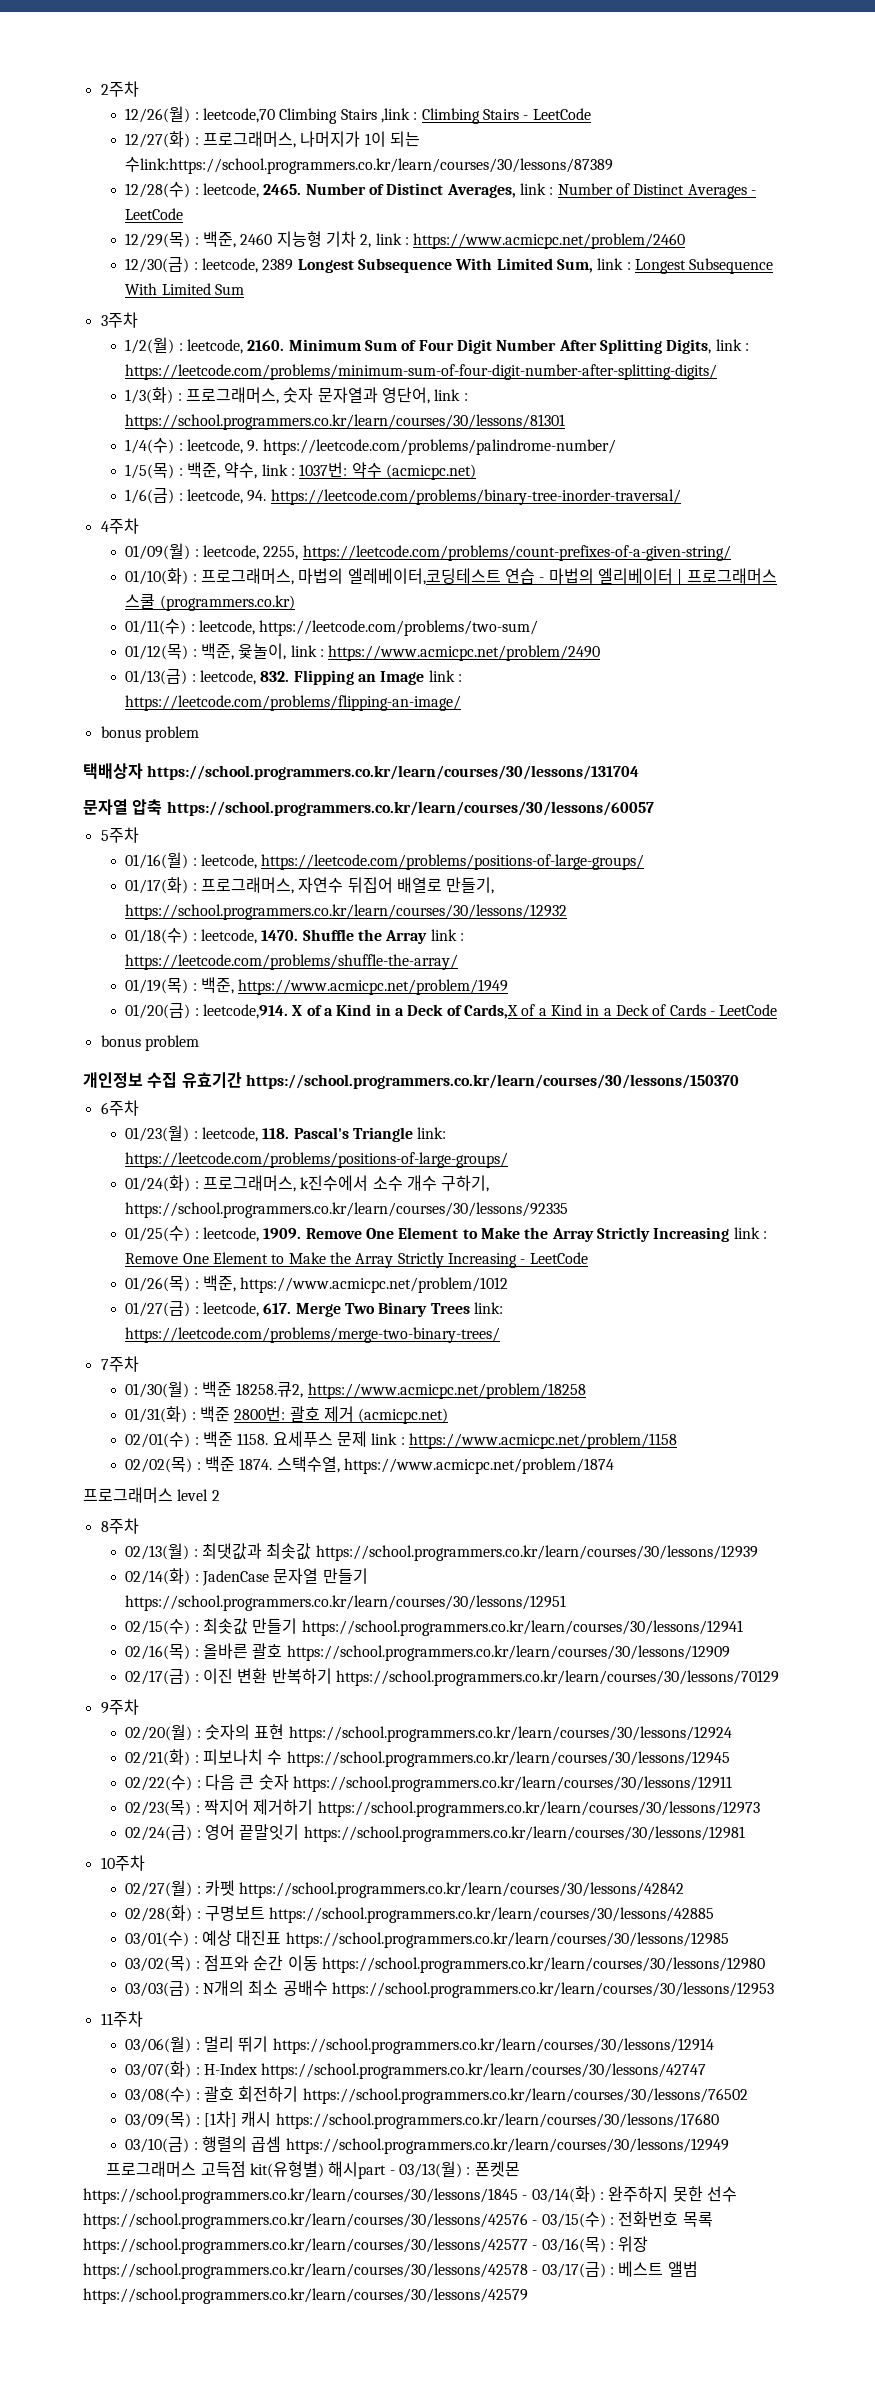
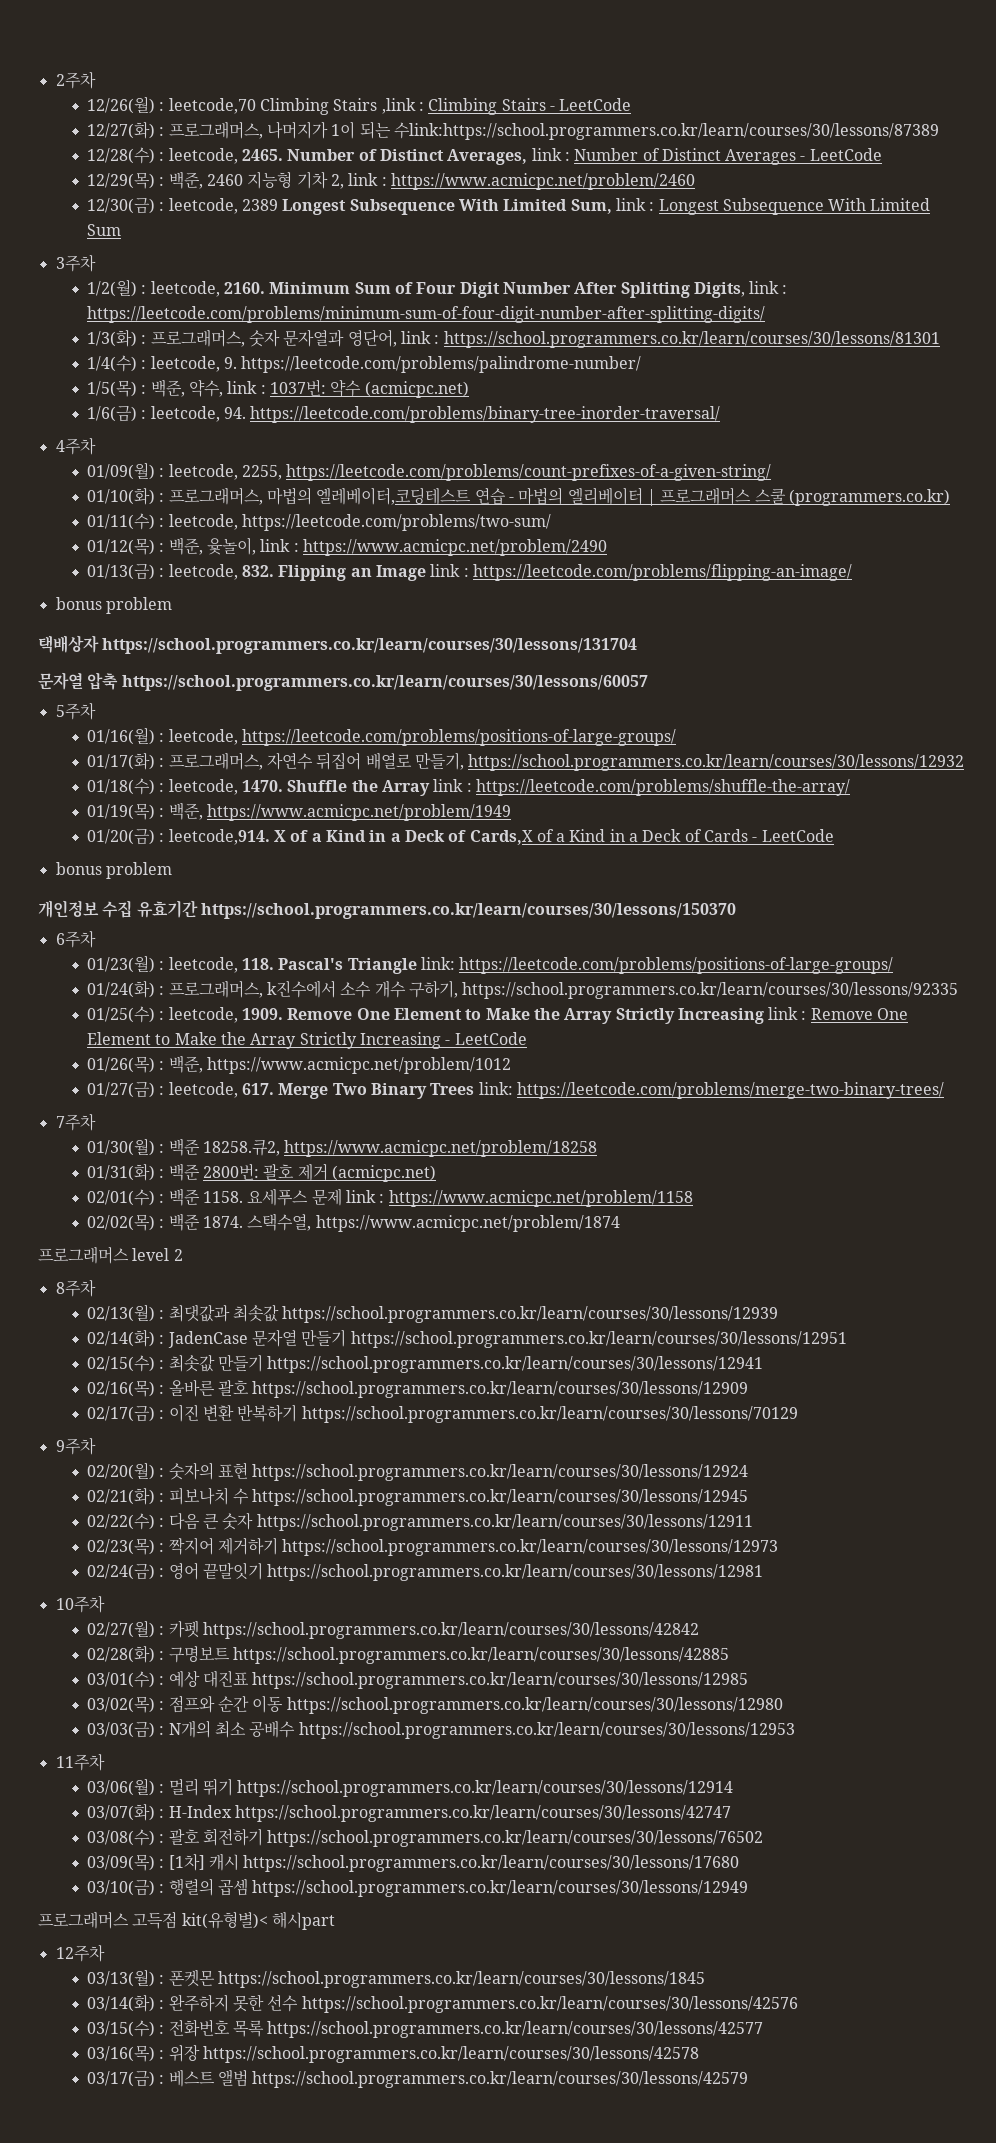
[249,2161,324,2178] kit(유형별) -> [181,1911,268,1929] kit(유형별)<
[389,2170,395,2175] - -> [55,1944,105,1962] // 12주차 //
[522,2195,528,2200] - -> (705, 1979) //
[532,2220,538,2225] - -> (798, 2004) //
[532,2245,538,2250] - -> (764, 2029) //
[532,2270,538,2275] - -> (699, 2054) //

